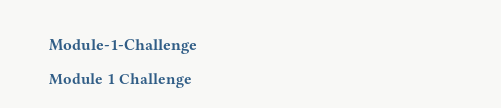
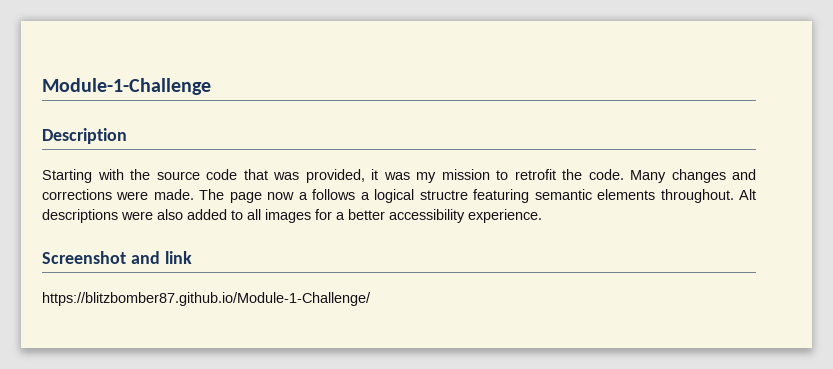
[49,73,193,88] Module 1 Challenge -> [42,128,127,144] [42,169,756,183] [42,189,756,203] [42,209,542,223] [42,251,192,264] [42,292,371,306] Description // Starting with the source code that was provided, it was my mission to retrofit the code. Many changes and corrections were made. The page now a follows a logical structre featuring semantic elements throughout. Alt descriptions were also added to all images for a better accessibility experience. // Screenshot and link // https://blitzbomber87.github.io/Module-1-Challenge/

